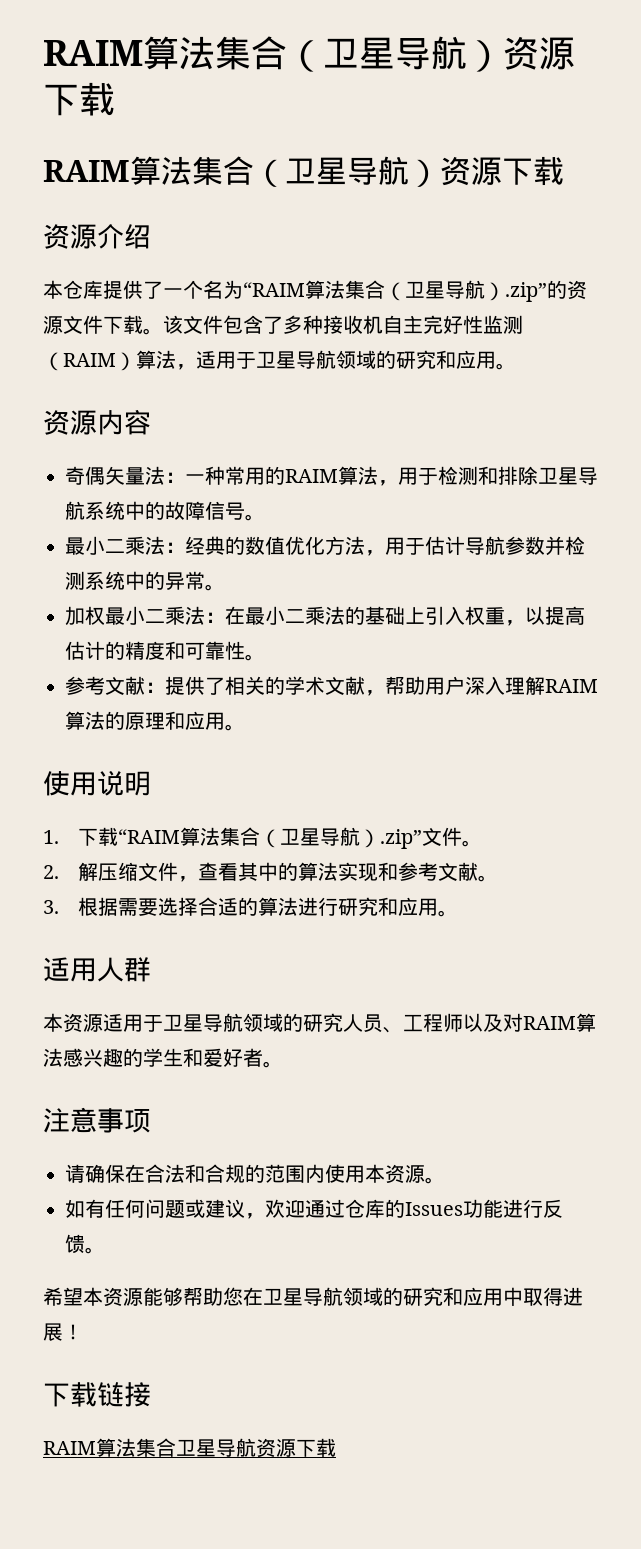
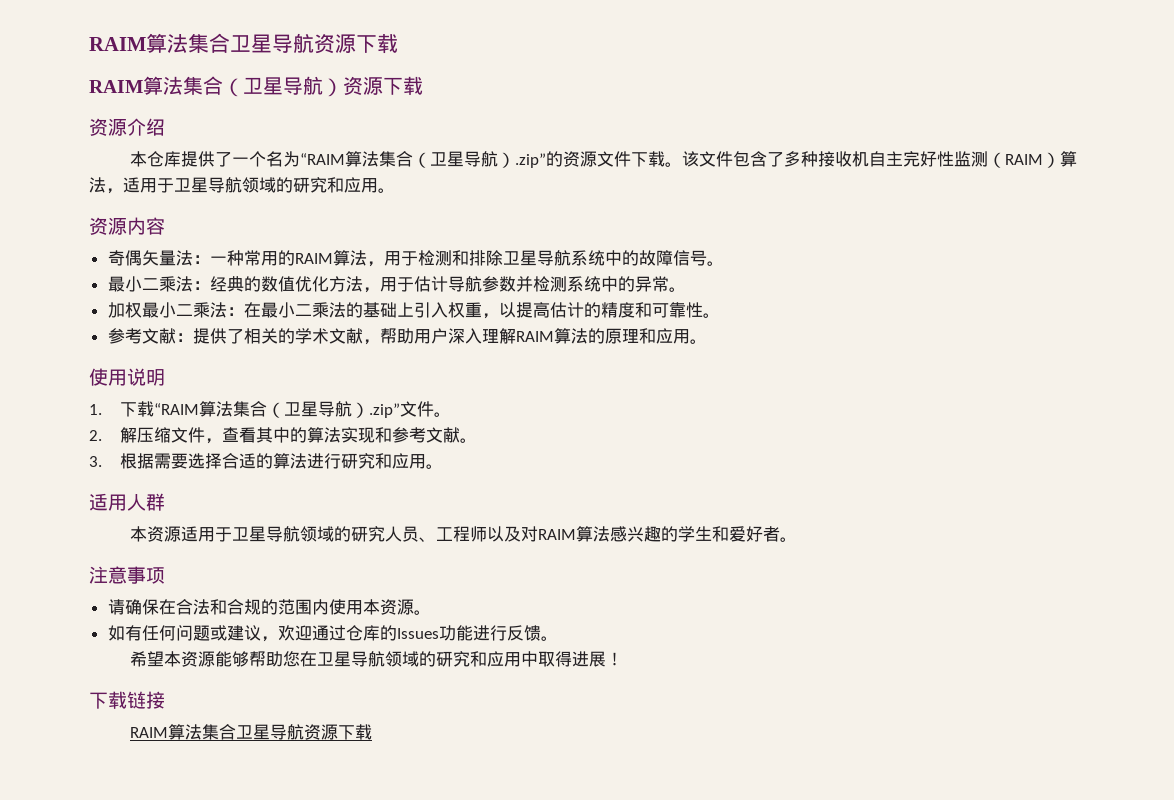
[43,36,503,72] RAIM算法集合（卫星导航） -> [89,33,314,53] RAIM算法集合卫星导航

